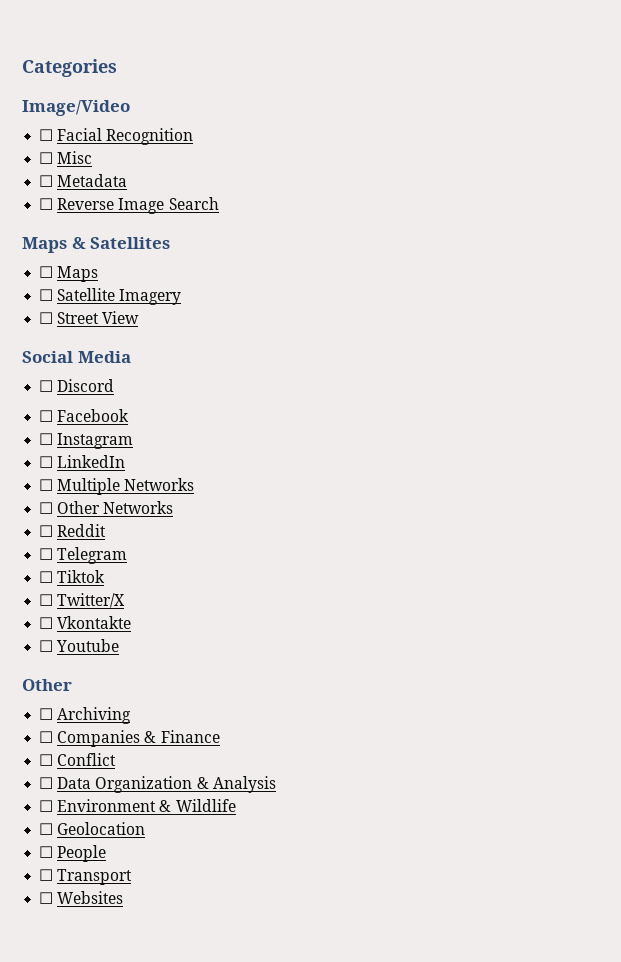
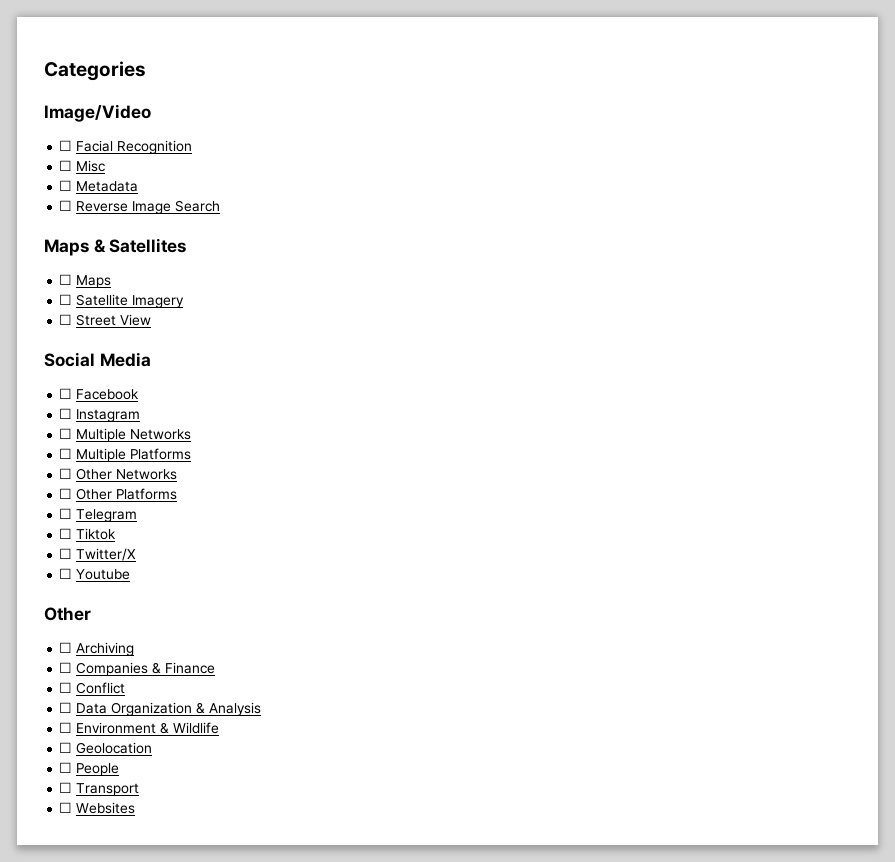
[39,379,115,392] // ☐ Discord -> (151, 359) none
[57,455,126,468] [39,478,195,495] LinkedIn // ☐ Multiple Networks -> [76,428,192,442] [59,448,192,462] Multiple Networks // ☐ Multiple Platforms
[57,524,107,537] Reddit -> [76,488,178,500] Other Platforms
[39,616,132,629] // ☐ Vkontakte -> (137, 554) none

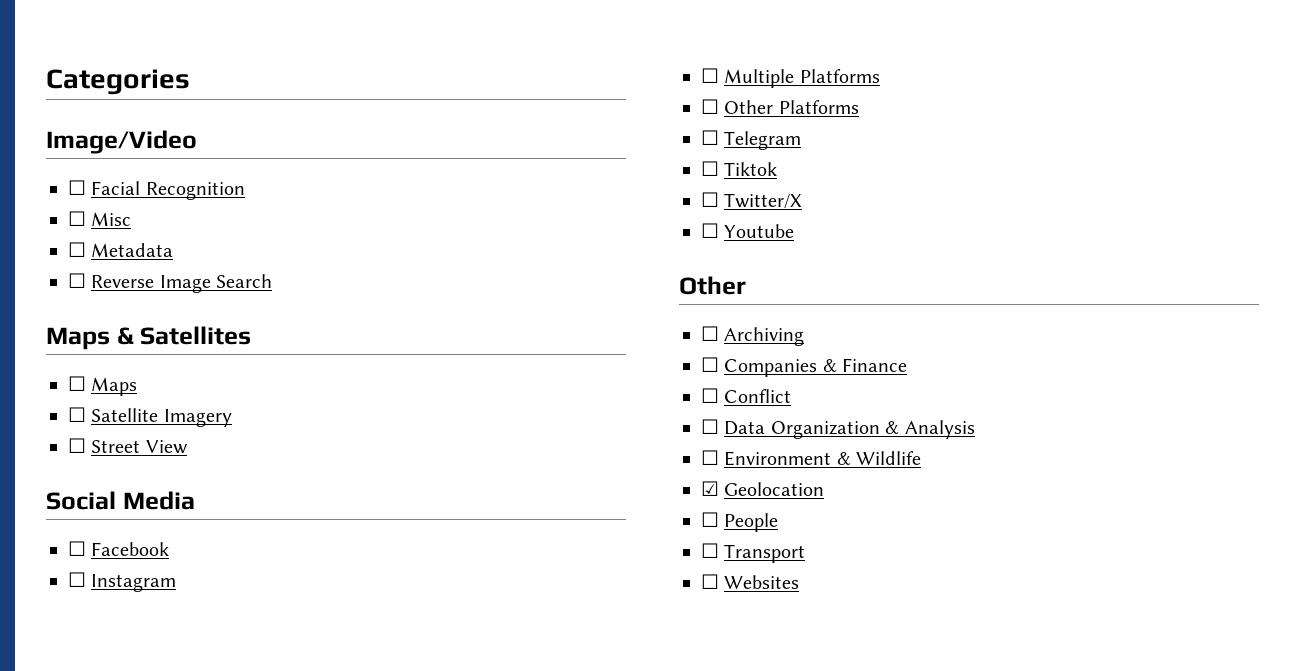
[59,428,192,442] // ☐ Multiple Networks -> (177, 583) none
[59,468,178,480] // ☐ Other Networks -> (880, 76) none
[59,742,73,753] ☐ -> [701,481,719,496] ☑

